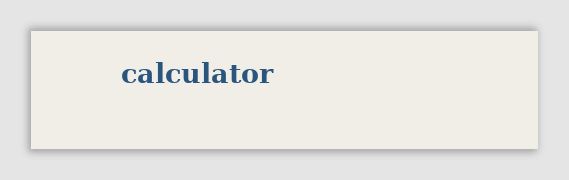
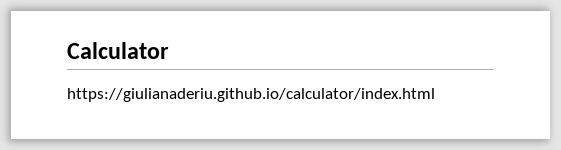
[121,62,274,83] calculator -> [67,42,169,59] [67,88,435,102] Calculator // https://giulianaderiu.github.io/calculator/index.html

